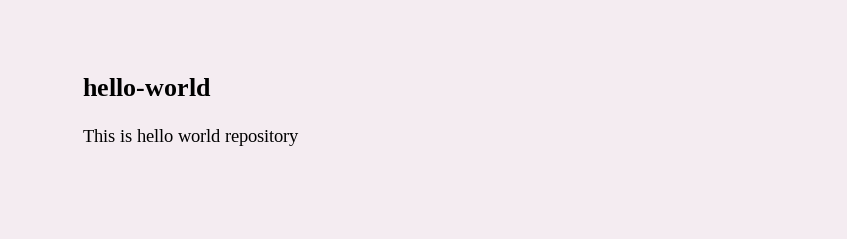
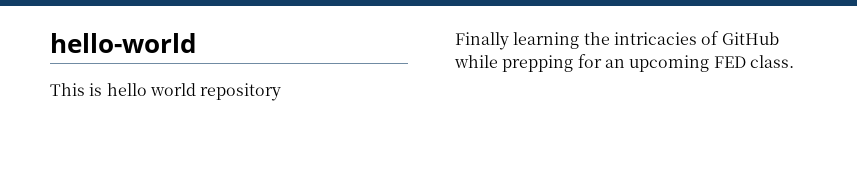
(299, 138) none -> [455,31,779,50] [454,54,794,72] // Finally learning the intricacies of GitHub while prepping for an upcoming FED class.

